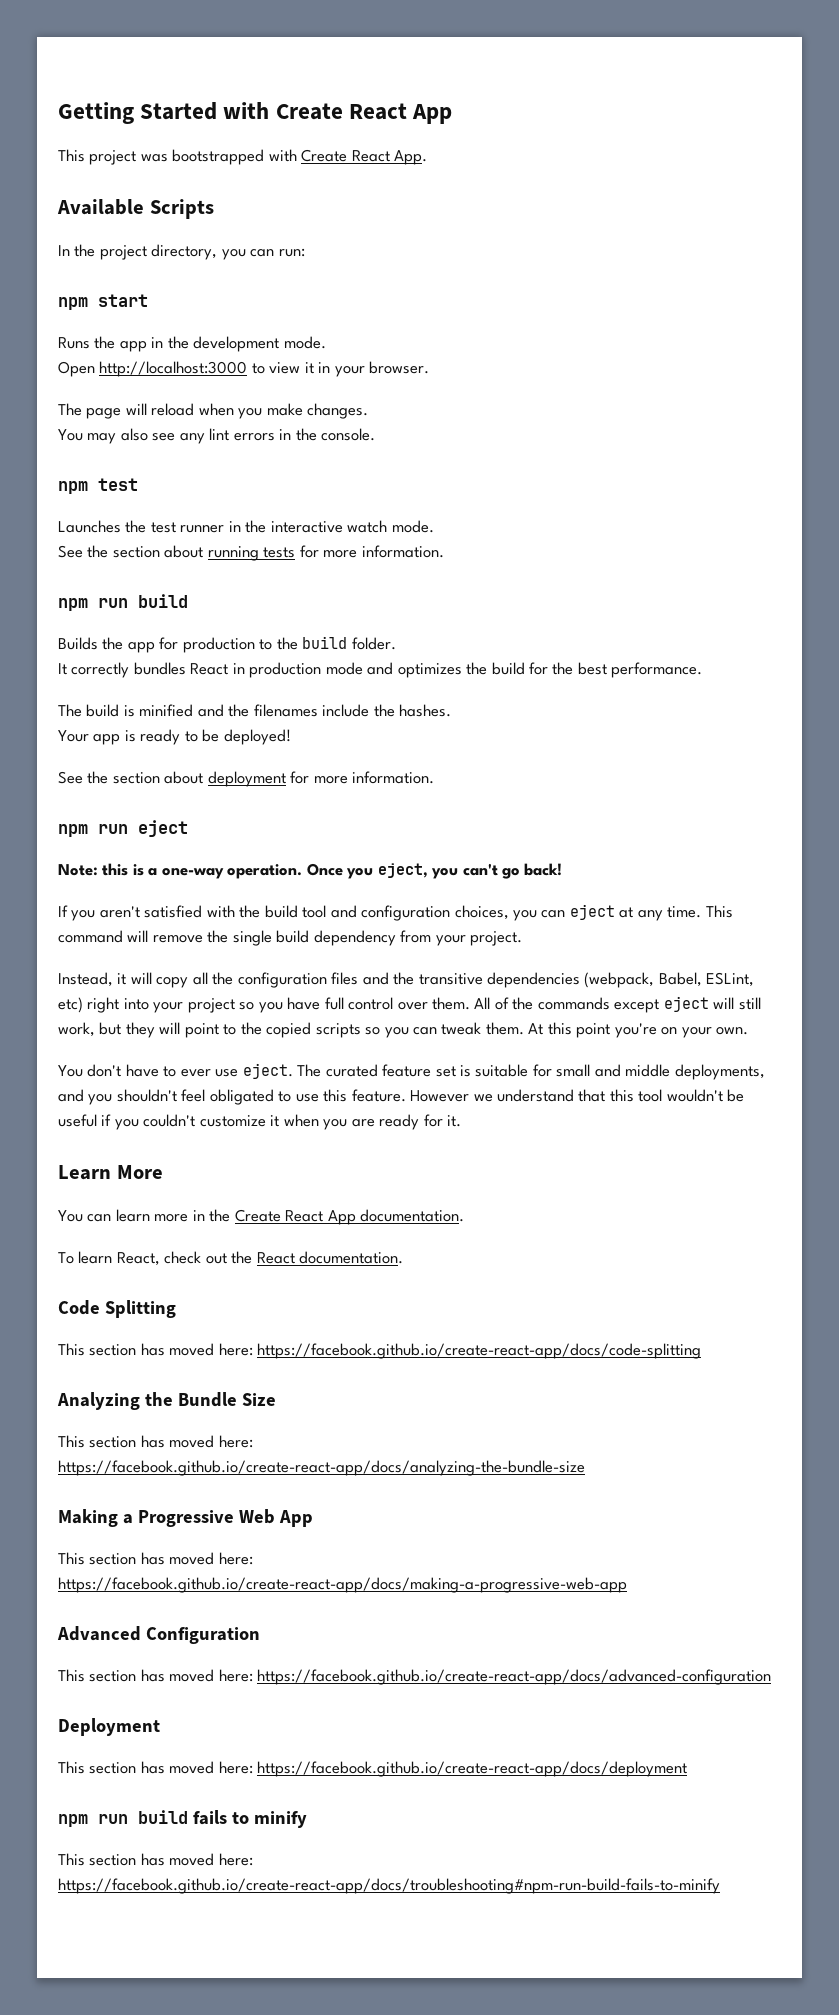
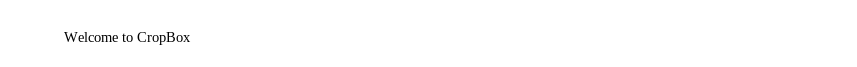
[58,102,453,124] [58,149,428,165] [57,199,214,219] [58,244,305,260] [58,294,148,310] [58,336,326,352] [58,361,430,377] [58,403,369,419] [58,428,376,444] [58,478,138,494] [58,520,434,533] [58,545,444,561] [58,594,188,611] [58,636,396,653] [58,662,703,678] [58,704,452,717] [58,729,291,745] [58,771,435,787] [58,820,188,837] [58,863,563,879] [58,904,733,921] [58,930,523,946] [58,972,755,988] [58,996,761,1013] [58,1022,749,1038] [58,1063,765,1080] [58,1089,745,1105] [58,1114,462,1130] [58,1165,163,1180] [58,1209,465,1225] [58,1251,404,1266] [58,1300,176,1318] [58,1343,702,1359] [57,1392,276,1410] [58,1435,253,1448] [58,1460,585,1476] [58,1509,313,1527] [58,1552,253,1565] [58,1577,627,1593] [57,1626,260,1644] [58,1669,772,1685] [58,1718,160,1736] [58,1761,688,1777] [58,1810,307,1828] [58,1853,253,1866] [58,1878,720,1894] Getting Started with Create React App // This project was bootstrapped with Create React App. // Available Scripts // In the project directory, you can run: // npm start // Runs the app in the development mode. // Open http://localhost:3000 to view it in your browser. // The page will reload when you make changes. // You may also see any lint errors in the console. // npm test // Launches the test runner in the interactive watch mode. // See the section about running tests for more information. // npm run build // Builds the app for production to the build folder. // It correctly bundles React in production mode and optimizes the build for the best performance. // The build is minified and the filenames include the hashes. // Your app is ready to be deployed! // See the section about deployment for more information. // npm run eject // Note: this is a one-way operation. Once you eject, you can't go back! // If you aren't satisfied with the build tool and configuration choices, you can eject at any time. This command will remove the single build dependency from your project. // Instead, it will copy all the configuration files and the transitive dependencies (webpack, Babel, ESLint, etc) right into your project so you have full control over them. All of the commands except eject will still work, but they will point to the copied scripts so you can tweak them. At this point you're on your own. // You don't have to ever use eject. The curated feature set is suitable for small and middle deployments, and you shouldn't feel obligated to use this feature. However we understand that this tool wouldn't be useful if you couldn't customize it when you are ready for it. // Learn More // You can learn more in the Create React App documentation. // To learn React, check out the React documentation. // Code Splitting // This section has moved here: https://facebook.github.io/create-react-app/docs/code-splitting // Analyzing the Bundle Size // This section has moved here: https://facebook.github.io/create-react-app/docs/analyzing-the-bundle-size // Making a Progressive Web App // This section has moved here: https://facebook.github.io/create-react-app/docs/making-a-progressive-web-app // Advanced Configuration // This section has moved here: https://facebook.github.io/create-react-app/docs/advanced-configuration // Deployment // This section has moved here: https://facebook.github.io/create-react-app/docs/deployment // npm run build fails to minify // This section has moved here: https://facebook.github.io/create-react-app/docs/troubleshooting#npm-run-build-fails-to-minify -> [64,32,191,45] Welcome to CropBox

